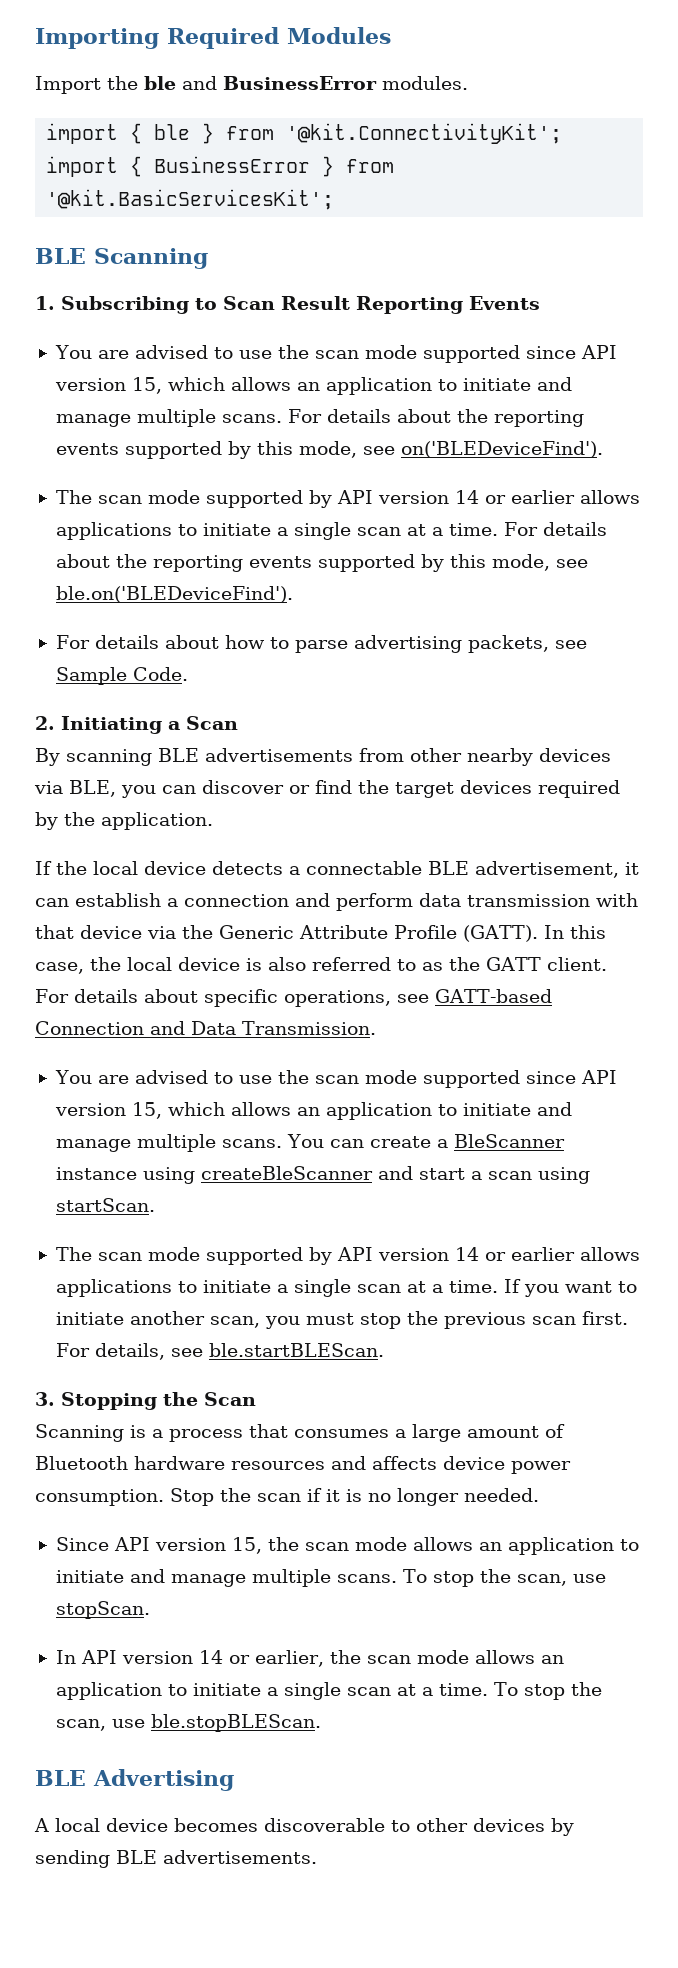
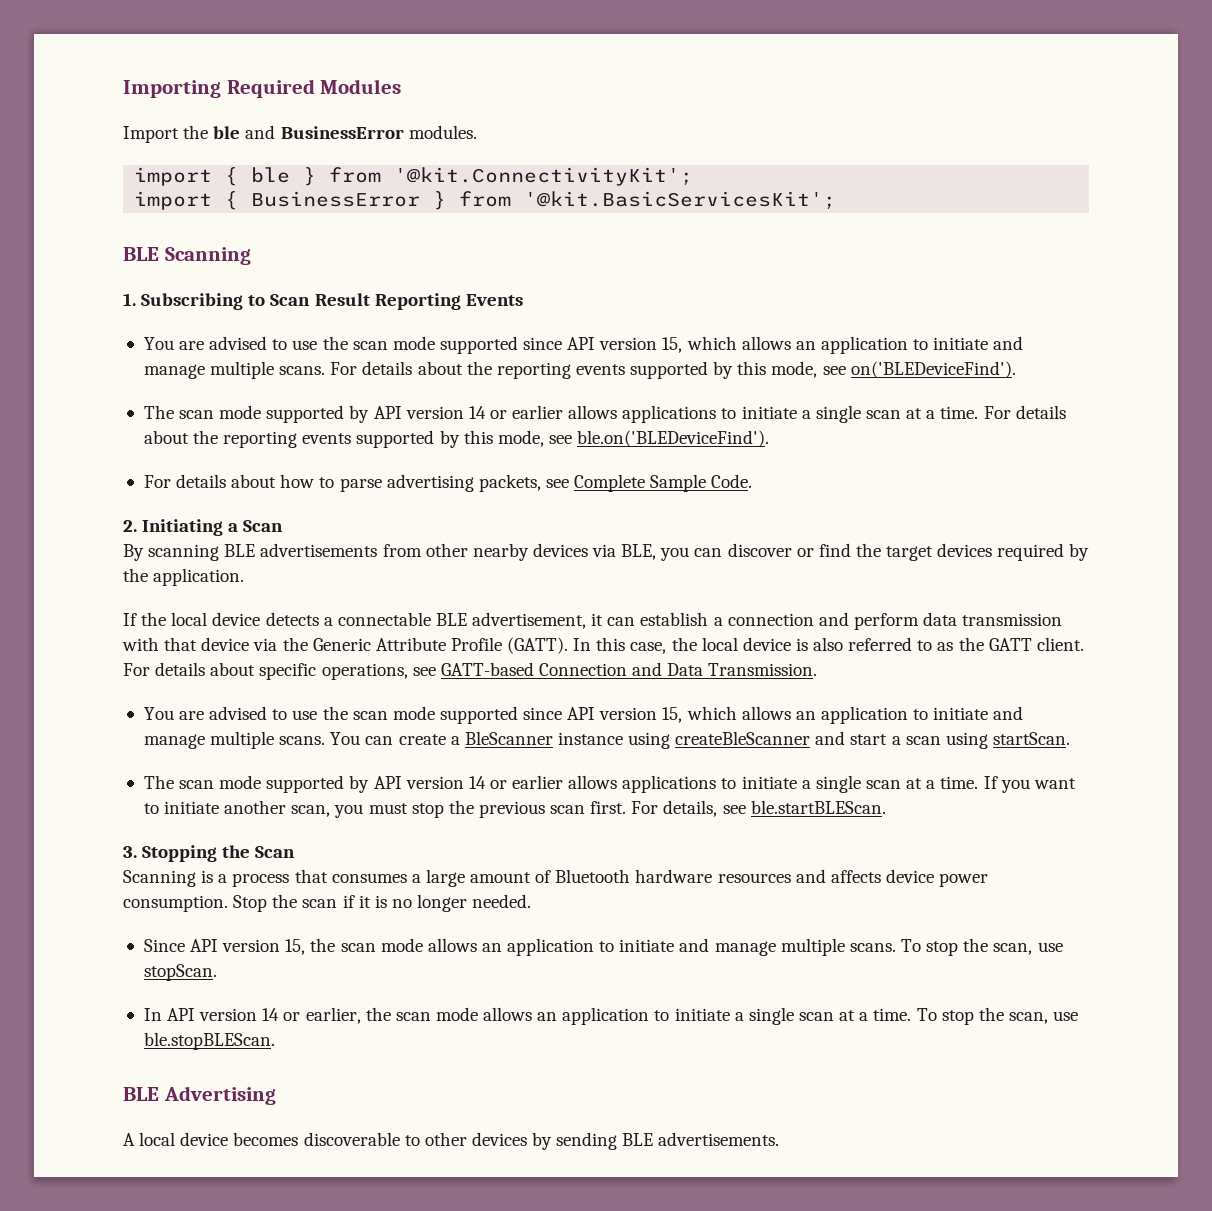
(587, 644) none -> [574,474,646,492] Complete

